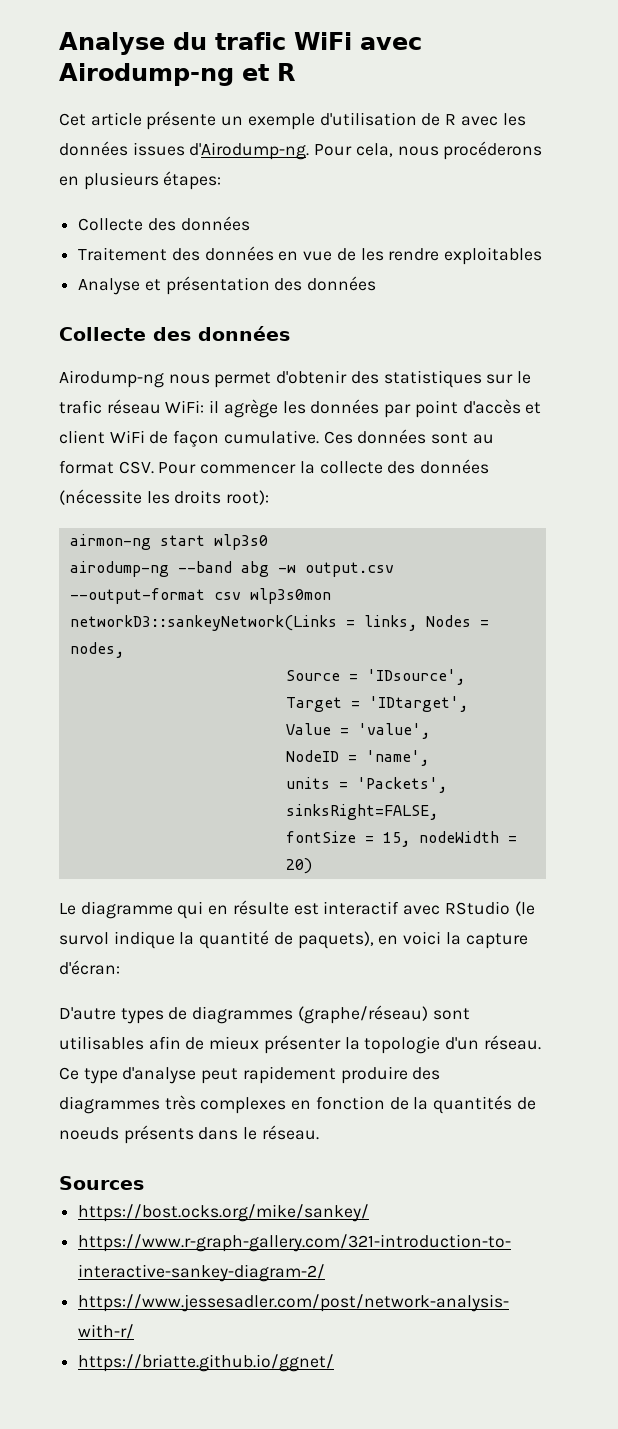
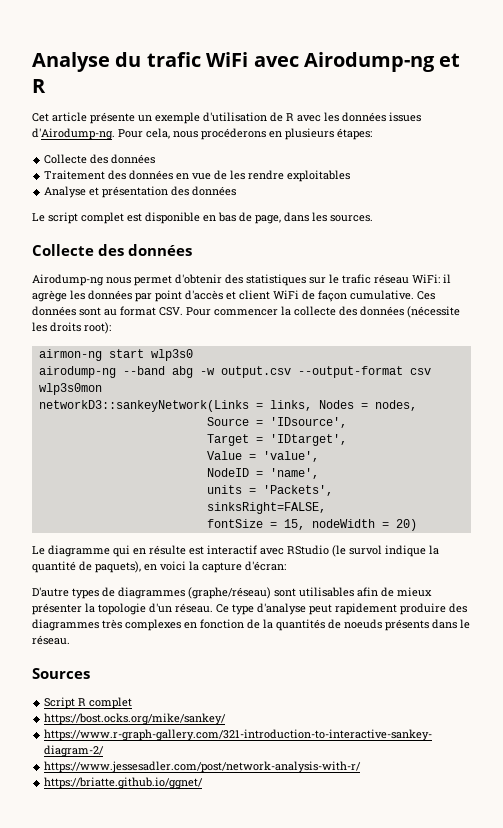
(377, 283) none -> [32,212,373,224] // Le script complet est disponible en bas de page, dans les sources.
(144, 1183) none -> [44,697,133,709] // Script R complet

